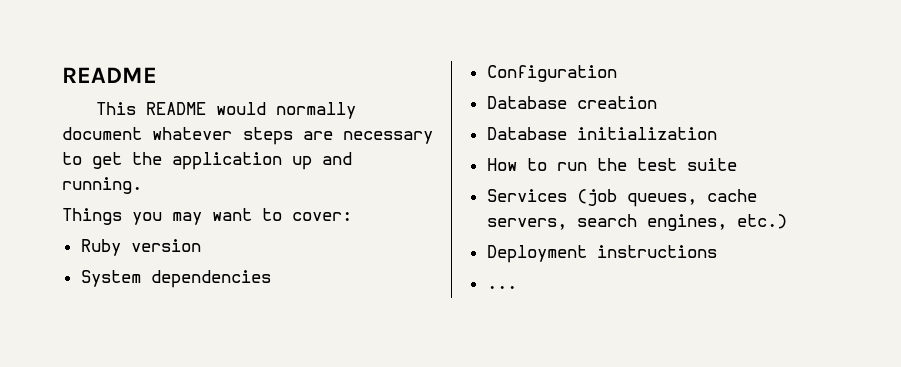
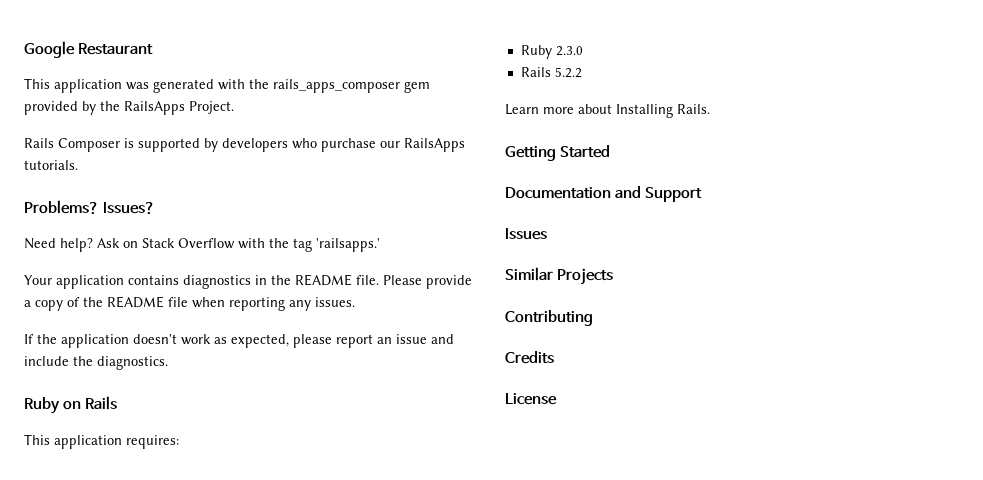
[62,67,157,83] [96,102,357,119] [62,127,433,145] [62,152,352,170] [62,177,142,194] [62,208,352,225] [80,239,201,256] [80,270,271,288] [486,65,617,82] [486,96,657,109] [486,127,717,140] [486,158,737,171] [486,189,757,207] [486,214,787,231] [486,245,717,263] [486,285,517,289] README // This README would normally document whatever steps are necessary to get the application up and running. // Things you may want to cover: // Ruby version // System dependencies // Configuration // Database creation // Database initialization // How to run the test suite // Services (job queues, cache servers, search engines, etc.) // Deployment instructions // ... -> [24,41,154,58] [24,78,430,93] [24,101,234,115] [24,138,465,152] [24,160,78,170] [24,200,155,214] [24,238,380,252] [24,274,472,289] [24,296,355,311] [24,334,454,348] [24,356,168,370] [24,396,117,414] [24,434,179,449] [520,45,583,59] [520,67,582,78] [505,104,710,118] [505,145,610,161] [505,186,702,202] [505,228,547,240] [505,267,613,285] [505,310,593,326] [505,351,554,364] [505,393,557,405] Google Restaurant // This application was generated with the rails_apps_composer gem provided by the RailsApps Project. // Rails Composer is supported by developers who purchase our RailsApps tutorials. // Problems? Issues? // Need help? Ask on Stack Overflow with the tag 'railsapps.' // Your application contains diagnostics in the README file. Please provide a copy of the README file when reporting any issues. // If the application doesn't work as expected, please report an issue and include the diagnostics. // Ruby on Rails // This application requires: // Ruby 2.3.0 // Rails 5.2.2 // Learn more about Installing Rails. // Getting Started // Documentation and Support // Issues // Similar Projects // Contributing // Credits // License

